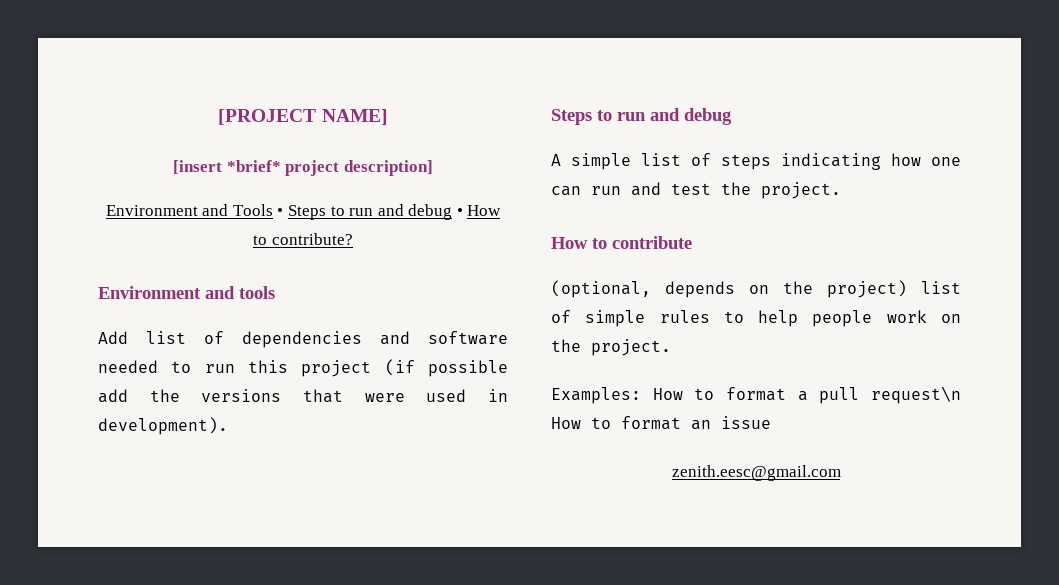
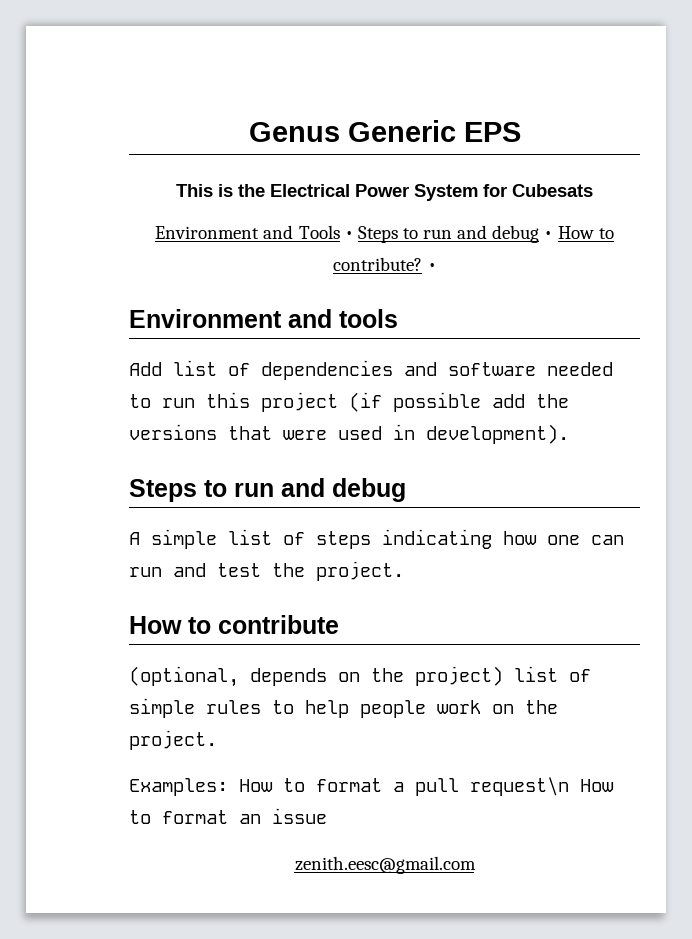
[218,109,388,125] [173,160,433,176] [PROJECT NAME] // [insert *brief* project description] -> [248,120,521,142] [176,184,593,201] Genus Generic EPS // This is the Electrical Power System for Cubesats
(353, 239) none -> [427,263,436,271] •

